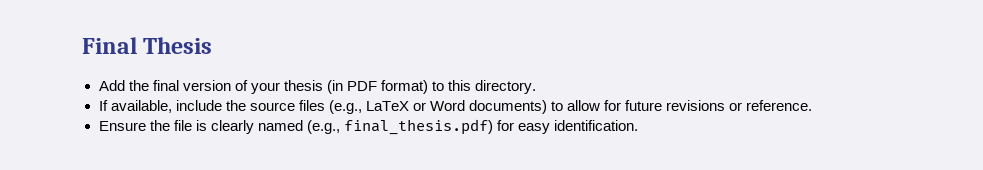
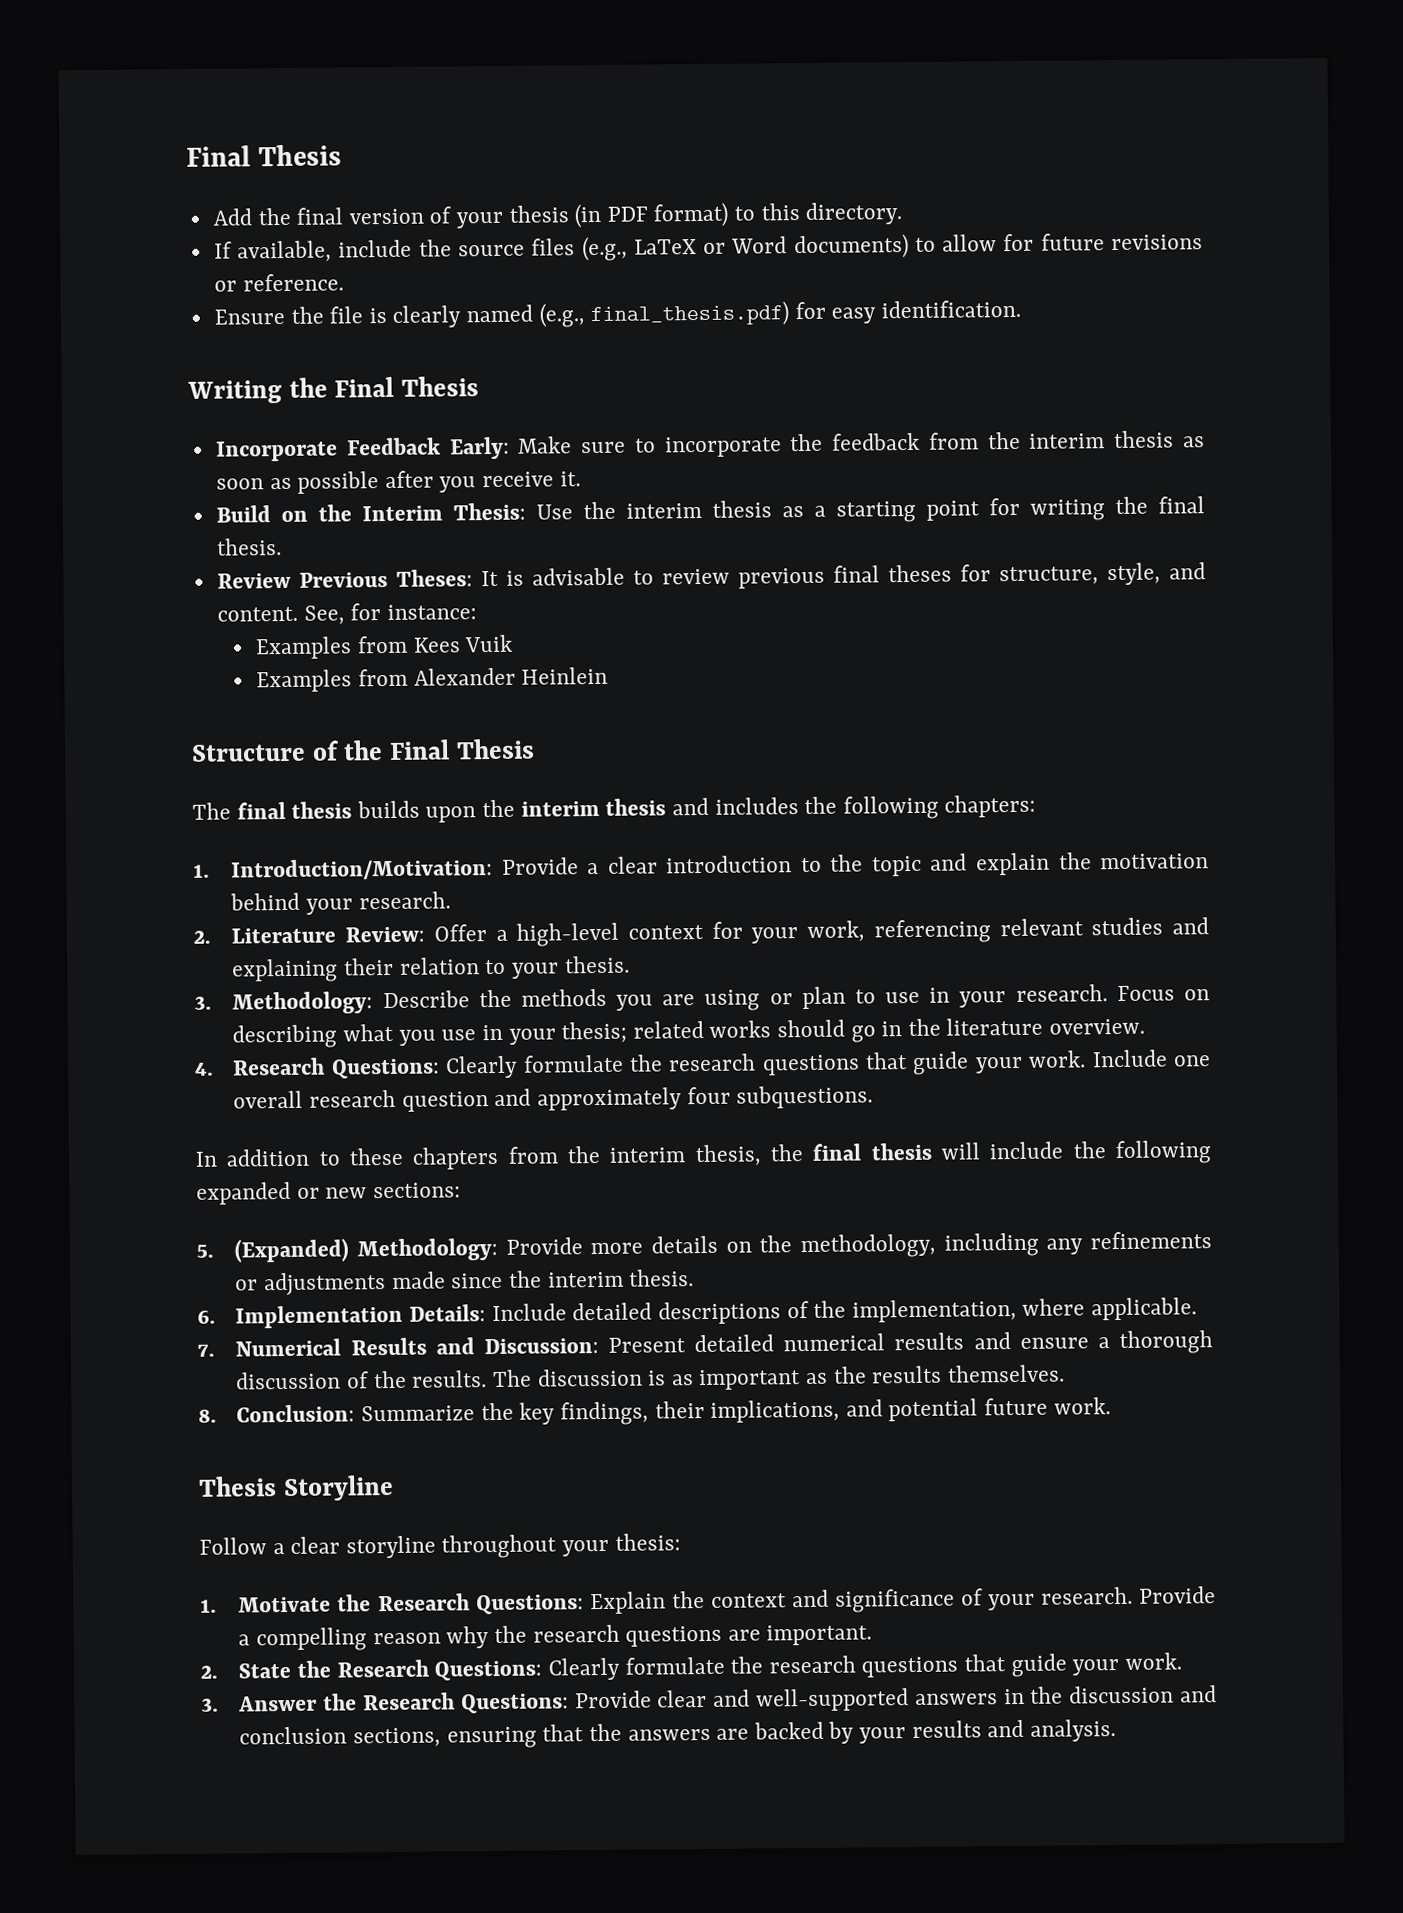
(638, 125) none -> [187,376,480,404] [215,430,1205,462] [215,470,581,494] [215,496,1205,523] [215,538,282,556] [216,562,1206,589] [216,603,477,625] [255,634,514,660] [256,666,609,693] [191,738,535,762] [192,794,1037,823] [193,852,1209,881] [230,891,451,915] [193,917,1209,947] [232,955,630,983] [194,984,1210,1015] [232,1017,1146,1049] [194,1049,1211,1079] [233,1085,874,1112] [195,1140,1213,1170] [196,1181,461,1205] [196,1231,1213,1263] [235,1269,695,1296] [197,1297,1197,1329] [197,1330,1213,1357] [235,1364,1065,1391] [198,1397,1111,1426] [198,1474,394,1502] [199,1533,681,1559] [200,1586,1217,1615] [238,1624,873,1652] [200,1652,1182,1681] [201,1685,1218,1714] [239,1719,1116,1749] // Writing the Final Thesis // Incorporate Feedback Early: Make sure to incorporate the feedback from the interim thesis as soon as possible after you receive it. // Build on the Interim Thesis: Use the interim thesis as a starting point for writing the final thesis. // Review Previous Theses: It is advisable to review previous final theses for structure, style, and content. See, for instance: // Examples from Kees Vuik // Examples from Alexander Heinlein // Structure of the Final Thesis // The final thesis builds upon the interim thesis and includes the following chapters: // 1. Introduction/Motivation: Provide a clear introduction to the topic and explain the motivation behind your research. // 2. Literature Review: Offer a high-level context for your work, referencing relevant studies and explaining their relation to your thesis. // 3. Methodology: Describe the methods you are using or plan to use in your research. Focus on describing what you use in your thesis; related works should go in the literature overview. // 4. Research Questions: Clearly formulate the research questions that guide your work. Include one overall research question and approximately four subquestions. // In addition to these chapters from the interim thesis, the final thesis will include the following expanded or new sections: // 5. (Expanded) Methodology: Provide more details on the methodology, including any refinements or adjustments made since the interim thesis. // 6. Implementation Details: Include detailed descriptions of the implementation, where applicable. // 7. Numerical Results and Discussion: Present detailed numerical results and ensure a thorough discussion of the results. The discussion is as important as the results themselves. // 8. Conclusion: Summarize the key findings, their implications, and potential future work. // Thesis Storyline // Follow a clear storyline throughout your thesis: // 1. Motivate the Research Questions: Explain the context and significance of your research. Provide a compelling reason why the research questions are important. // 2. State the Research Questions: Clearly formulate the research questions that guide your work. // 3. Answer the Research Questions: Provide clear and well-supported answers in the discussion and conclusion sections, ensuring that the answers are backed by your results and analysis.

